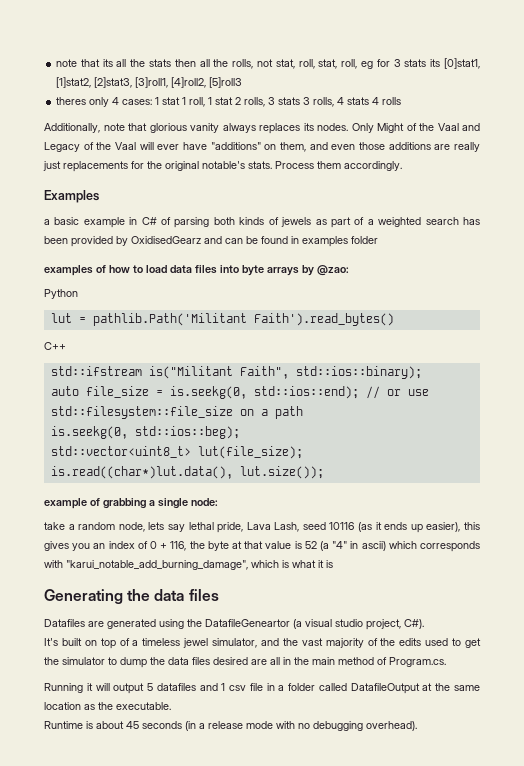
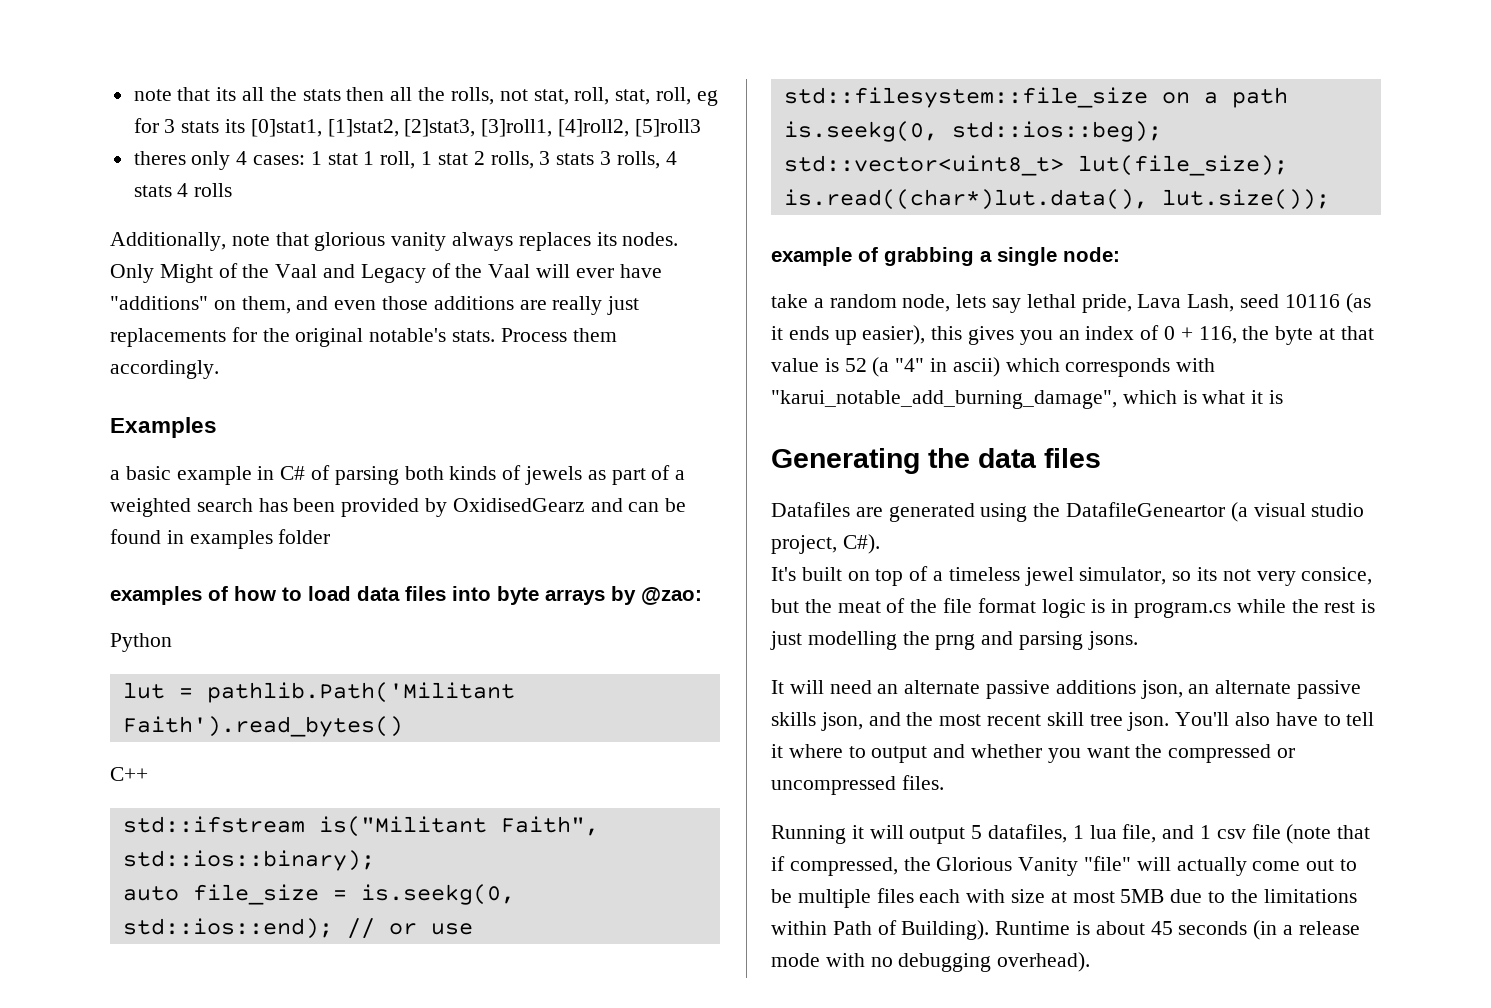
[261,638,482,648] [44,657,446,668] and the vast majority of the edits used to get the simulator to dump the data files desired are all in the main method of Program.cs. -> [1172,567,1373,586] [771,598,1376,618] [770,631,1138,650] [771,680,1362,699] [771,712,1375,731] [771,744,1296,763] [771,775,944,795] so its not very consice, but the meat of the file format logic is in program.cs while the rest is just modelling the prng and parsing jsons. // It will need an alternate passive additions json, an alternate passive skills json, and the most recent skill tree json. You'll also have to tell it where to output and whether you want the compressed or uncompressed files.
[156,683,480,694] [44,702,171,710] datafiles and 1 csv file in a folder called DatafileOutput at the same location as the executable. // -> [988,824,1371,844] [771,856,1358,876] [771,888,1357,908] [771,920,990,940] datafiles, 1 lua file, and 1 csv file (note that if compressed, the Glorious Vanity "file" will actually come out to be multiple files each with size at most 5MB due to the limitations within Path of Building).

